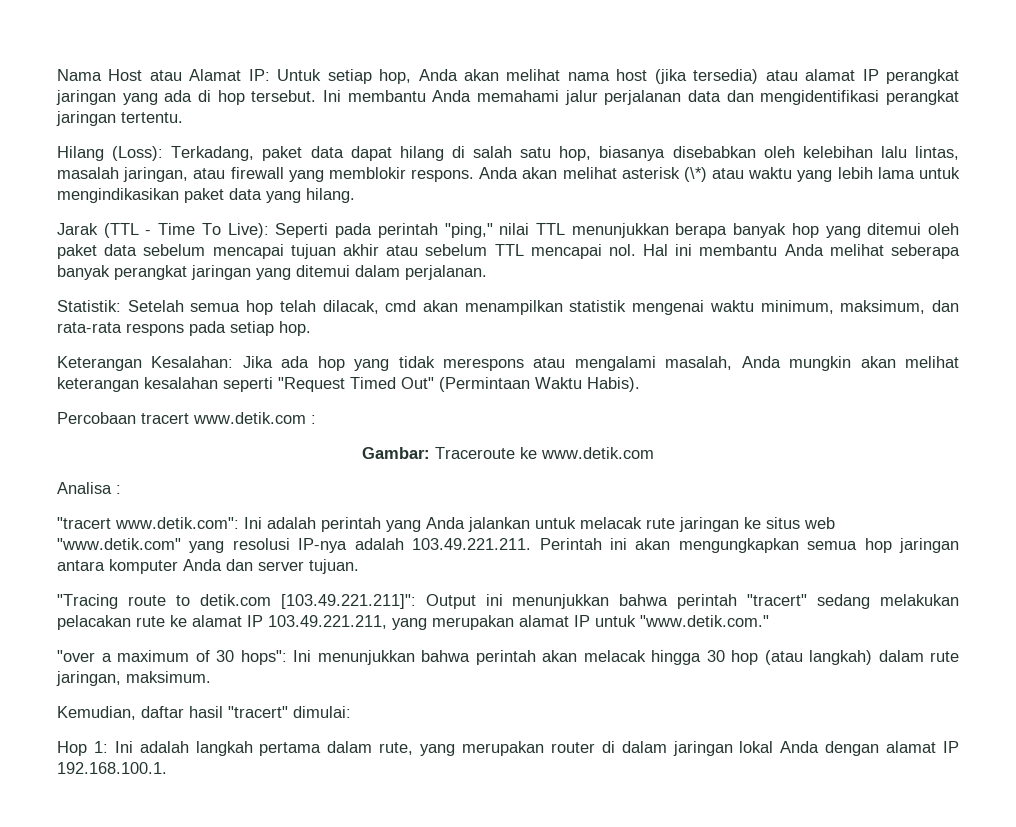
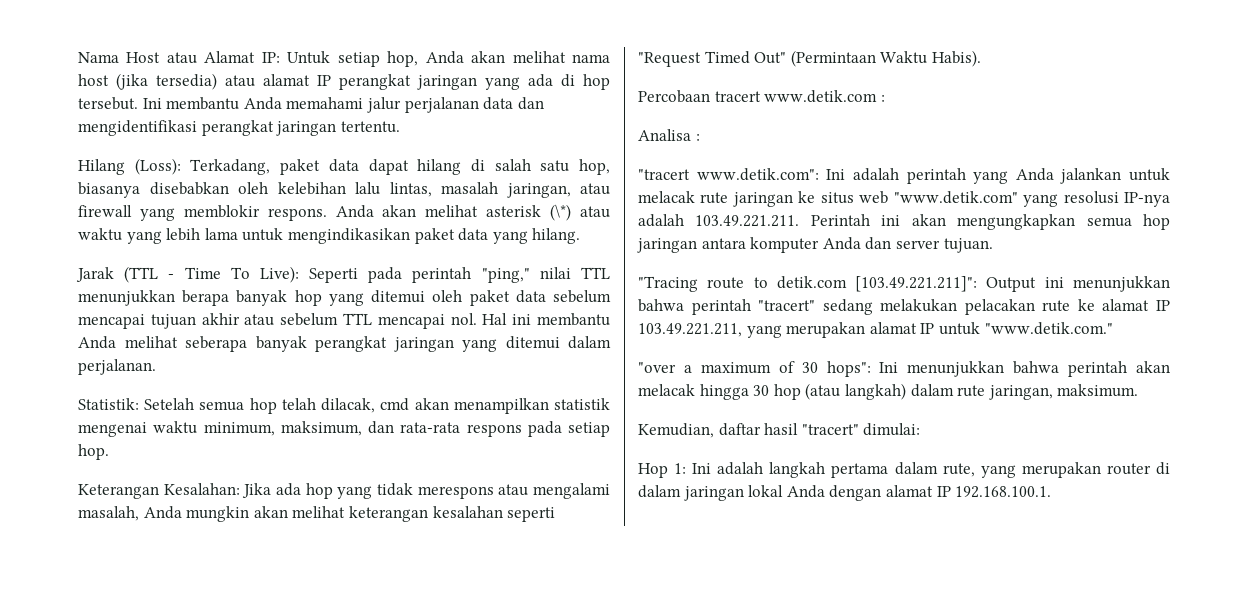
[362,447,654,459] // Gambar: Traceroute ke www.detik.com -> (885, 98) none

